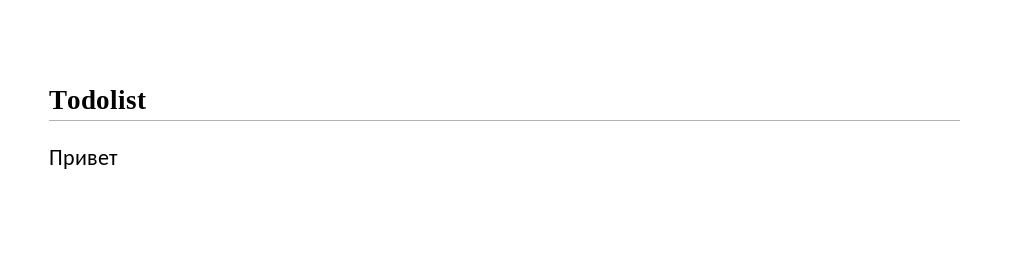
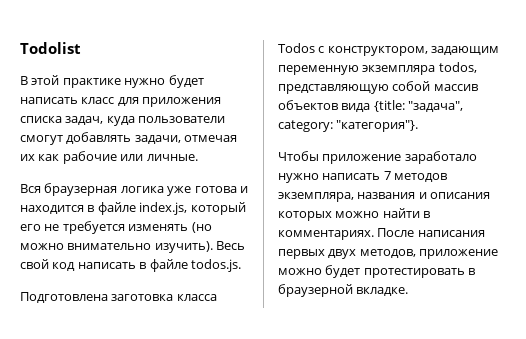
[49,150,118,169] Привет -> [20,75,204,88] [20,97,222,107] [20,116,226,126] [20,132,238,145] [20,151,198,164] [20,183,248,196] [20,202,246,215] [20,221,212,234] [20,241,246,253] [20,259,241,272] [20,292,217,303] [278,43,500,56] [278,62,477,75] [278,81,478,94] [278,100,464,112] [278,120,419,132] [278,151,477,164] [278,171,448,183] [278,192,491,202] [278,208,431,221] [278,228,485,240] [278,249,499,259] [278,265,476,278] [278,284,409,297] В этой практике нужно будет написать класс для приложения списка задач, куда пользователи смогут добавлять задачи, отмечая их как рабочие или личные. // Вся браузерная логика уже готова и находится в файле index.js, который его не требуется изменять (но можно внимательно изучить). Весь свой код написать в файле todos.js. // Подготовлена заготовка класса Todos с конструктором, задающим переменную экземпляра todos, представляющую собой массив объектов вида {title: "задача", category: "категория"}. // Чтобы приложение заработало нужно написать 7 методов экземпляра, названия и описания которых можно найти в комментариях. После написания первых двух методов, приложение можно будет протестировать в браузерной вкладке.

